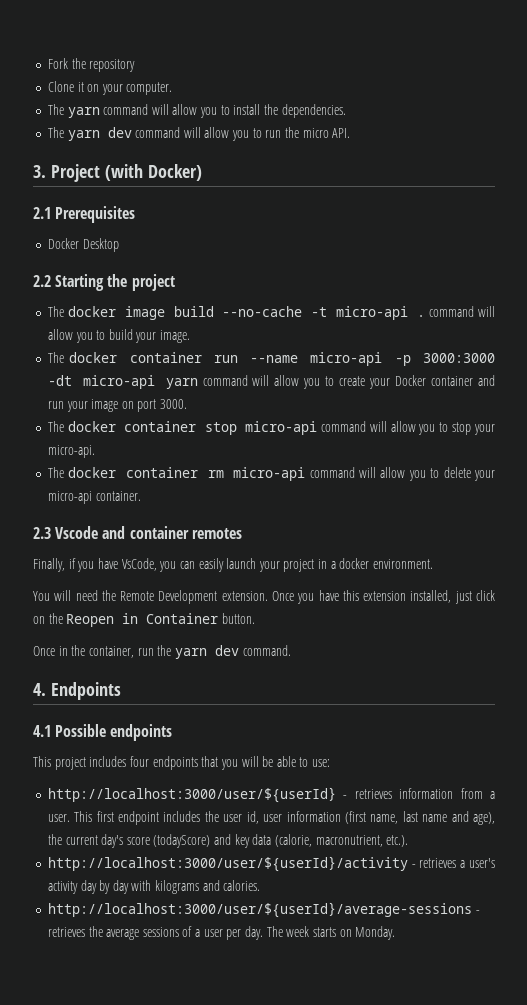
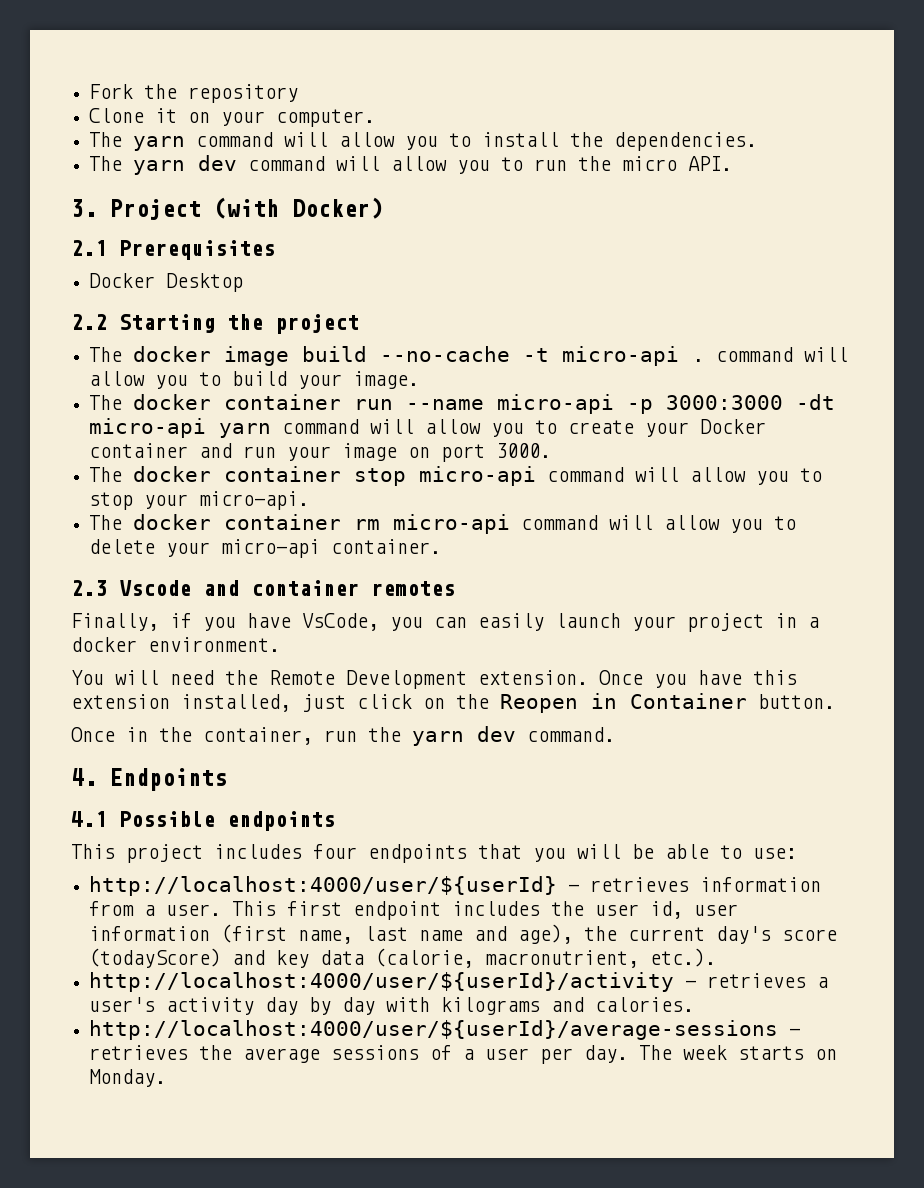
[47,787,336,803] http://localhost:3000/user/${userId} -> [89,876,558,896] http://localhost:4000/user/${userId}
[47,856,408,872] http://localhost:3000/user/${userId}/activity -> [89,972,675,992] http://localhost:4000/user/${userId}/activity
[47,902,472,918] http://localhost:3000/user/${userId}/average-sessions -> [89,1020,779,1040] http://localhost:4000/user/${userId}/average-sessions

